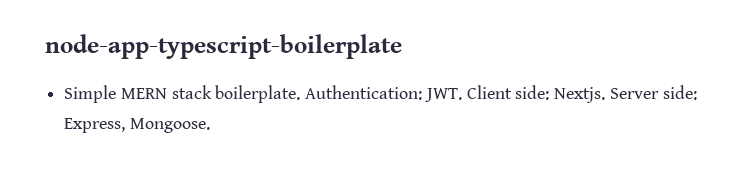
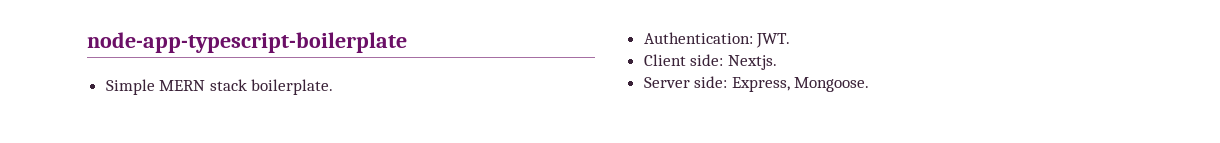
(301, 94) none -> (334, 87) //
(462, 95) none -> (791, 40) //
(606, 95) none -> (777, 62) //

